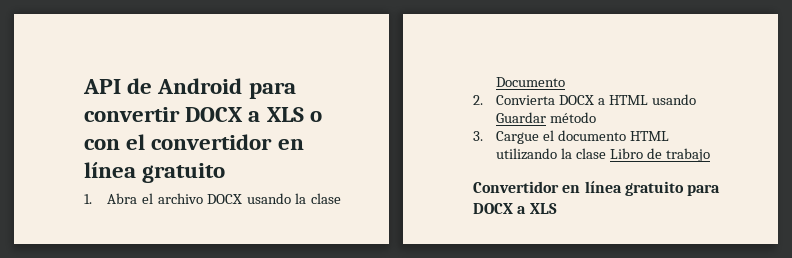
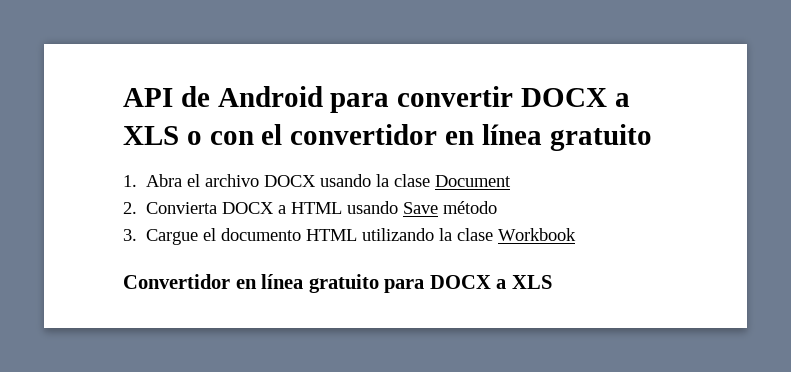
[496,77,566,87] Documento -> [435,175,512,187] Document
[496,112,547,123] Guardar -> [403,202,439,214] Save
[610,148,710,162] Libro de trabajo -> [498,228,577,241] Workbook

